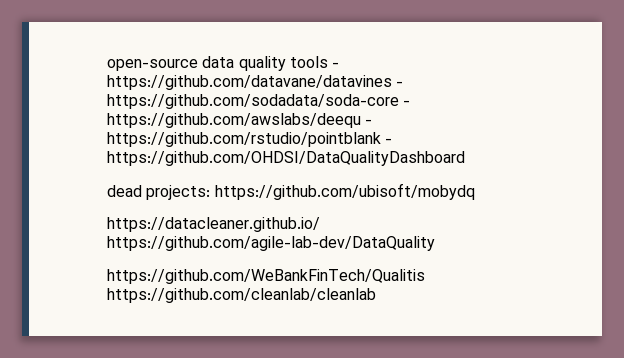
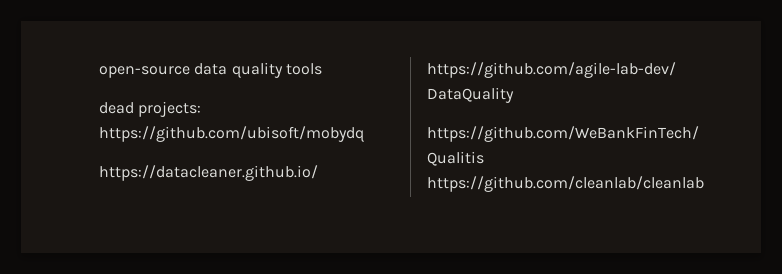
[332,62,340,68] [107,75,404,90] [107,94,411,109] [107,113,373,128] [107,132,393,147] [107,151,465,166] - https://github.com/datavane/datavines - https://github.com/sodadata/soda-core - https://github.com/awslabs/deequ - https://github.com/rstudio/pointblank - https://github.com/OHDSI/DataQualityDashboard -> (322, 69) none

